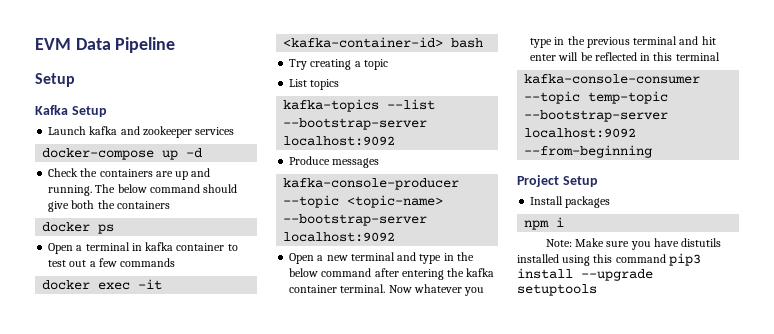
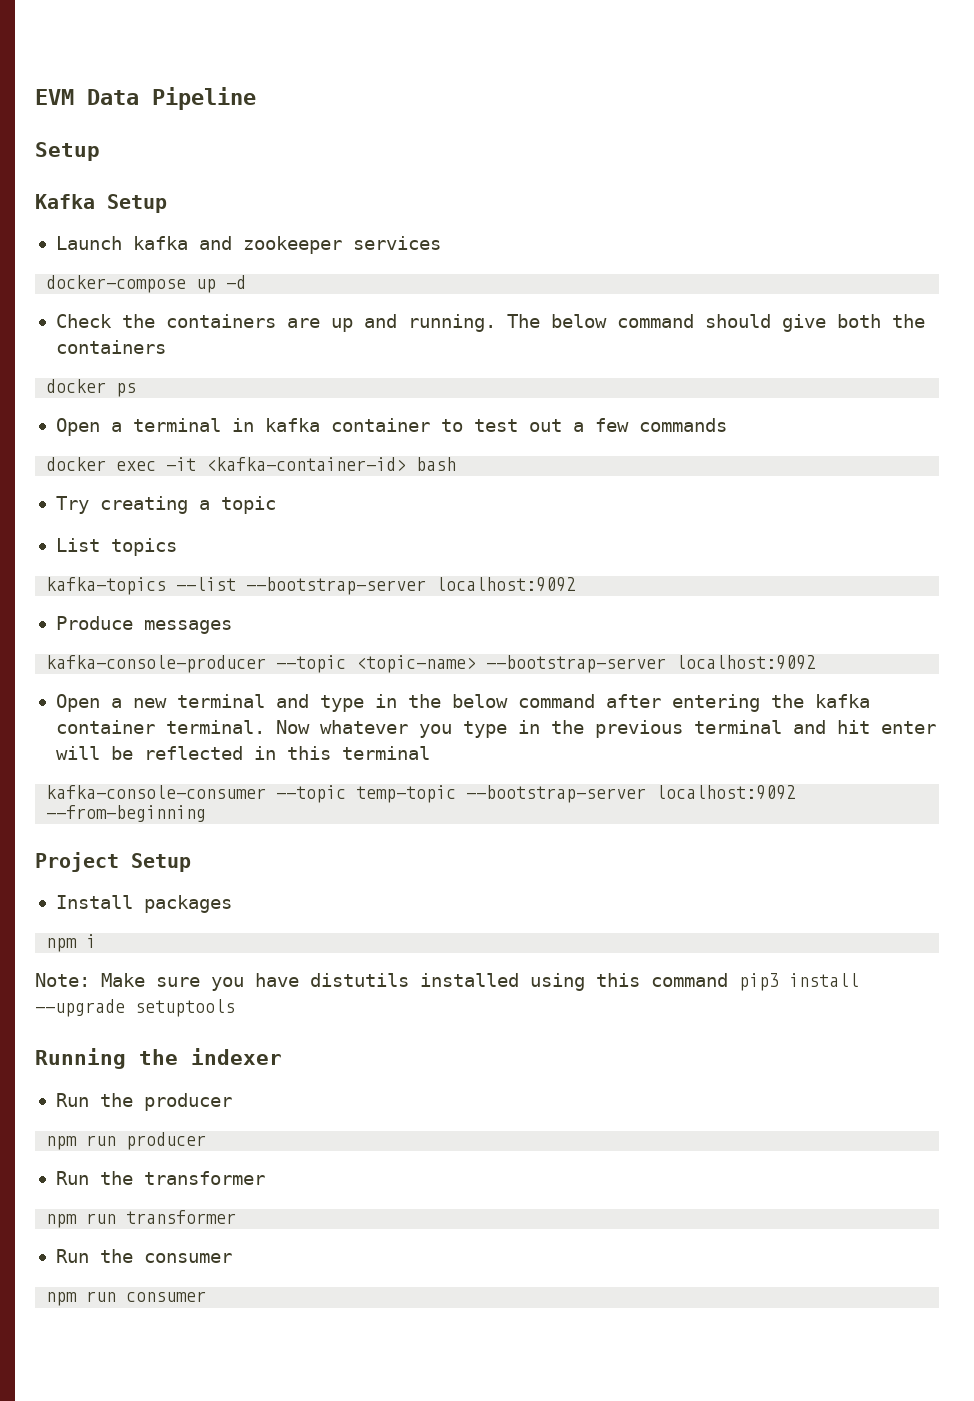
(597, 290) none -> [35,1048,282,1069] [55,1093,232,1111] [46,1132,207,1150] [55,1171,265,1185] [46,1210,237,1228] [55,1249,232,1263] [46,1291,207,1306] // Running the indexer // Run the producer // npm run producer // Run the transformer // npm run transformer // Run the consumer // npm run consumer

